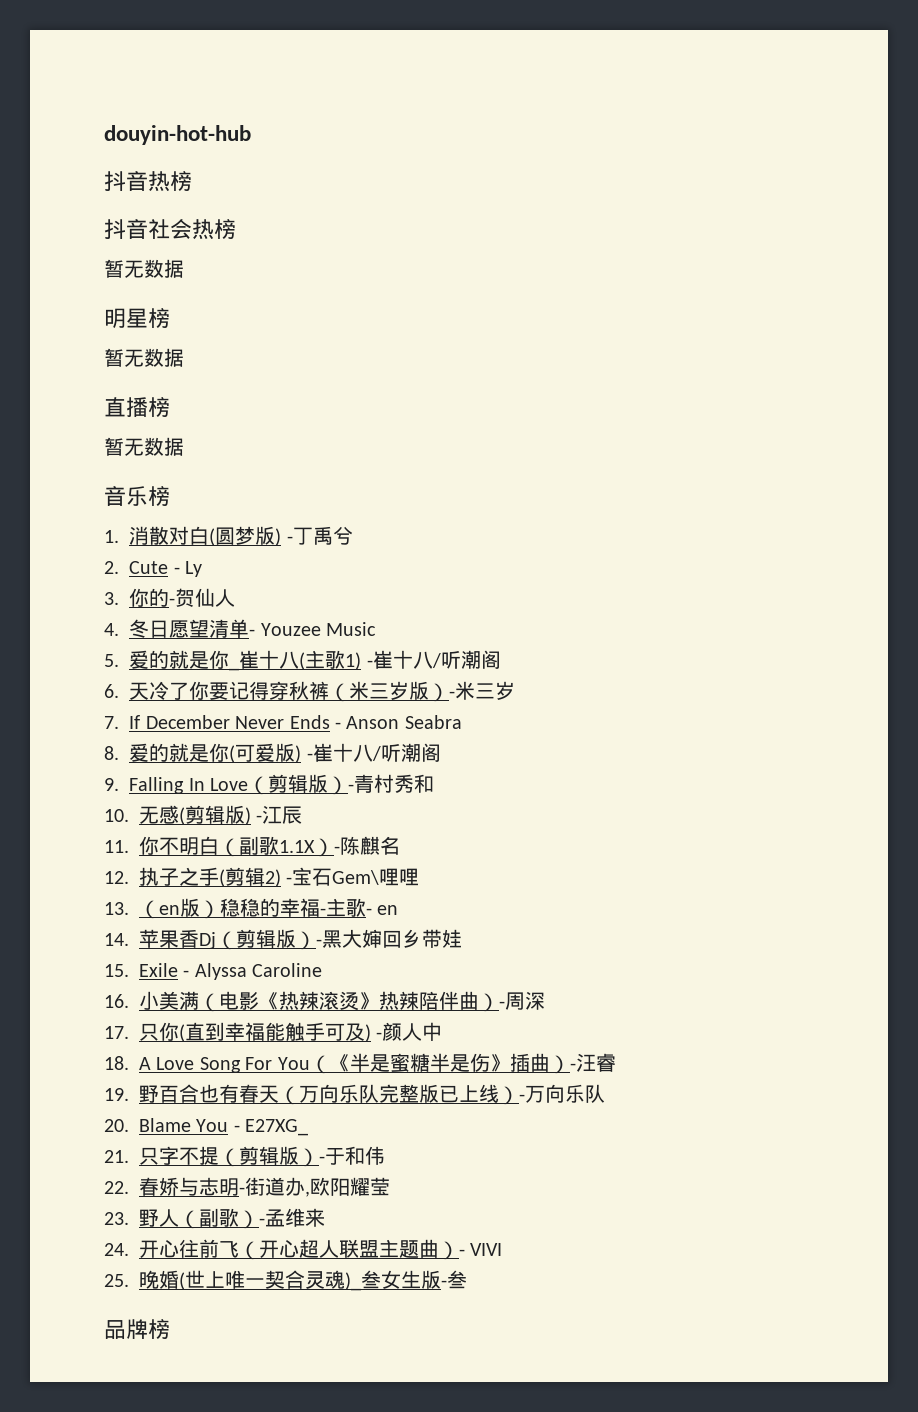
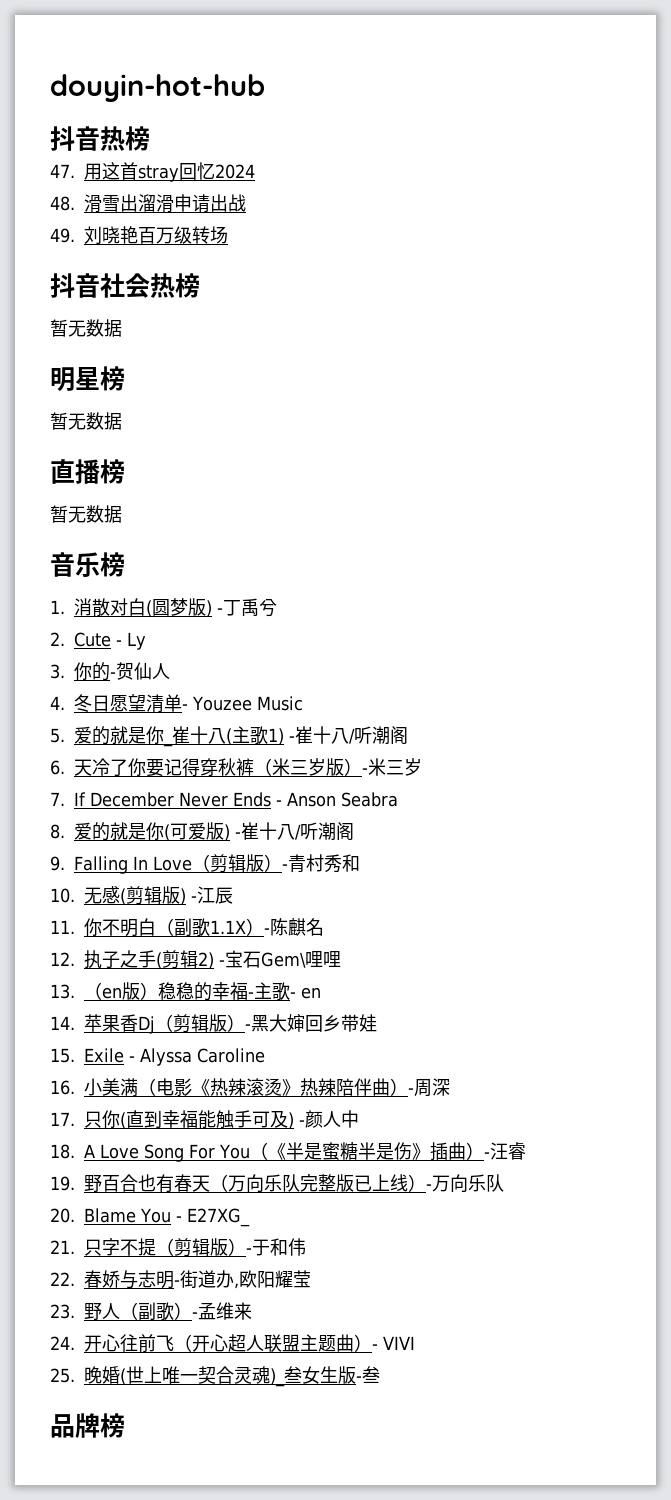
(192, 181) none -> [50,162,255,182] [50,194,246,213] [50,226,228,244] // 47.用这首stray回忆2024 // 48.滑雪出溜滑申请出战 // 49.刘晓艳百万级转场

